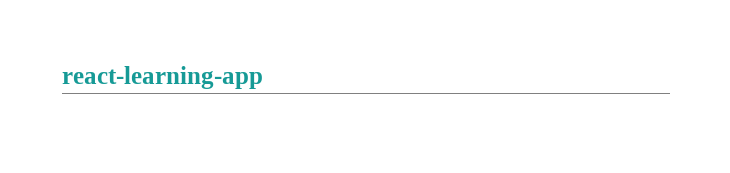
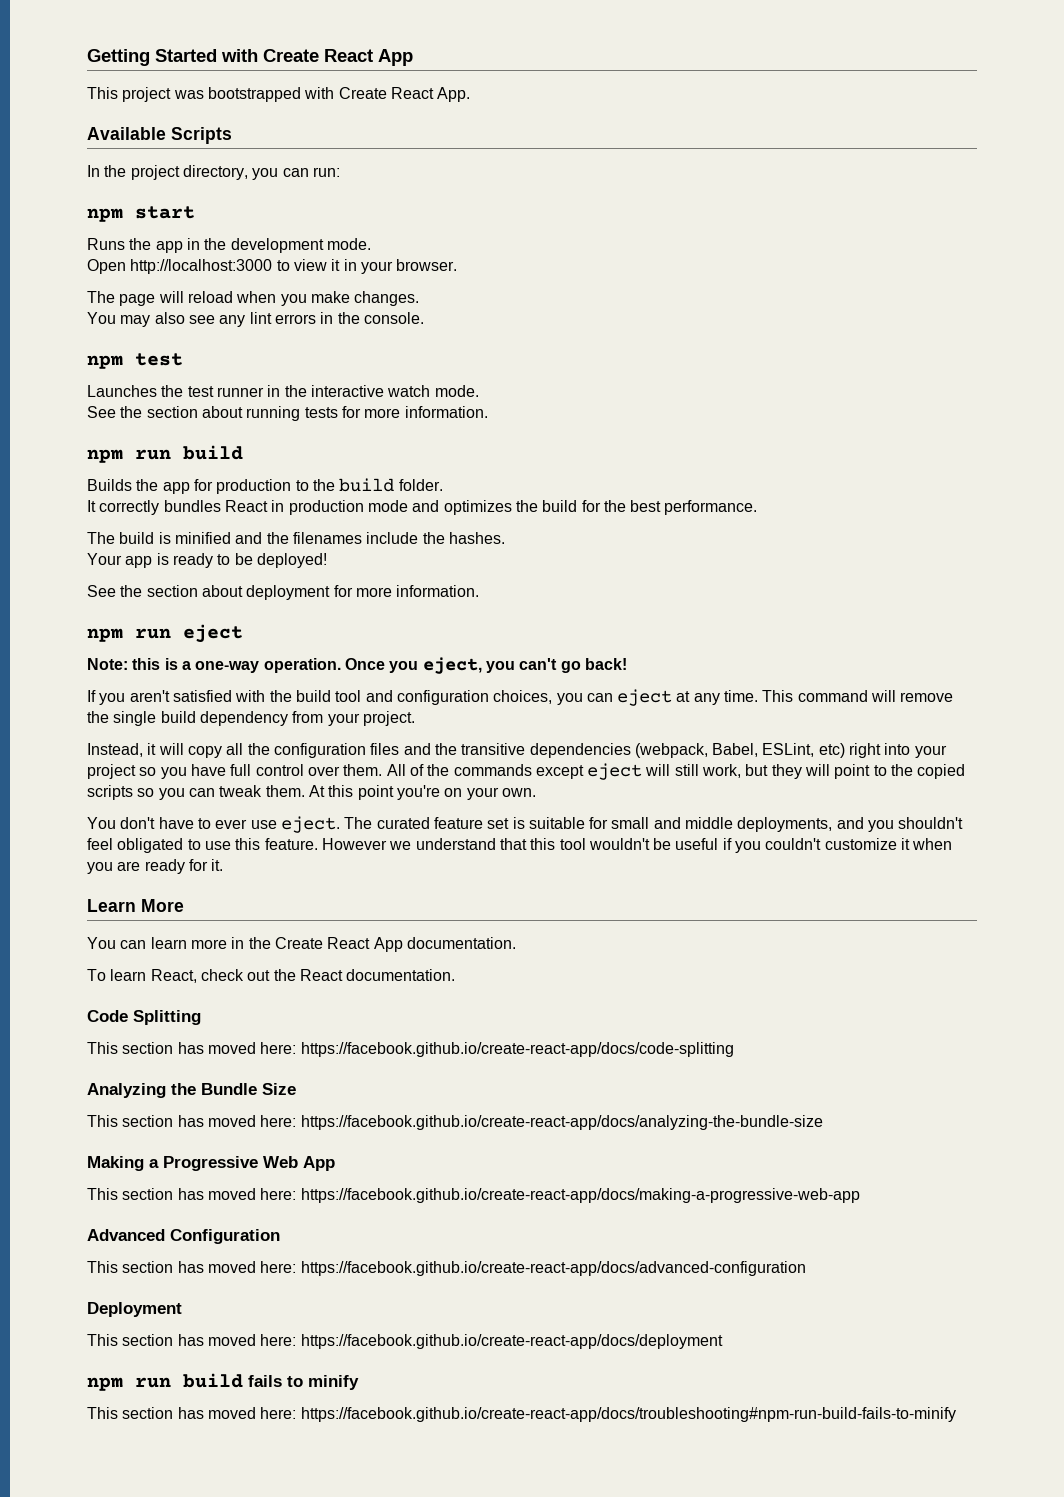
[62,66,263,89] react-learning-app -> [87,49,413,66] [87,87,471,102] [87,127,232,144] [87,165,340,180] [87,206,195,222] [87,238,371,253] [87,259,458,274] [87,291,420,306] [87,312,424,327] [87,353,183,369] [87,385,479,397] [87,406,488,421] [87,445,243,463] [87,478,443,494] [87,500,758,515] [87,532,505,544] [87,553,327,568] [87,585,480,600] [87,624,243,643] [87,657,627,674] [87,689,954,706] [87,711,415,726] [87,743,947,758] [87,763,966,780] [87,785,536,800] [87,816,964,833] [87,838,953,853] [87,859,224,874] [87,899,184,912] [87,937,516,952] [87,969,456,983] [87,1010,201,1025] [87,1042,734,1057] [87,1083,296,1098] [87,1115,823,1130] [87,1156,335,1171] [87,1188,860,1203] [87,1229,280,1244] [87,1261,806,1276] [87,1302,182,1317] [87,1334,723,1349] [87,1373,359,1391] [87,1407,956,1422] Getting Started with Create React App // This project was bootstrapped with Create React App. // Available Scripts // In the project directory, you can run: // npm start // Runs the app in the development mode. // Open http://localhost:3000 to view it in your browser. // The page will reload when you make changes. // You may also see any lint errors in the console. // npm test // Launches the test runner in the interactive watch mode. // See the section about running tests for more information. // npm run build // Builds the app for production to the build folder. // It correctly bundles React in production mode and optimizes the build for the best performance. // The build is minified and the filenames include the hashes. // Your app is ready to be deployed! // See the section about deployment for more information. // npm run eject // Note: this is a one-way operation. Once you eject, you can't go back! // If you aren't satisfied with the build tool and configuration choices, you can eject at any time. This command will remove the single build dependency from your project. // Instead, it will copy all the configuration files and the transitive dependencies (webpack, Babel, ESLint, etc) right into your project so you have full control over them. All of the commands except eject will still work, but they will point to the copied scripts so you can tweak them. At this point you're on your own. // You don't have to ever use eject. The curated feature set is suitable for small and middle deployments, and you shouldn't feel obligated to use this feature. However we understand that this tool wouldn't be useful if you couldn't customize it when you are ready for it. // Learn More // You can learn more in the Create React App documentation. // To learn React, check out the React documentation. // Code Splitting // This section has moved here: https://facebook.github.io/create-react-app/docs/code-splitting // Analyzing the Bundle Size // This section has moved here: https://facebook.github.io/create-react-app/docs/analyzing-the-bundle-size // Making a Progressive Web App // This section has moved here: https://facebook.github.io/create-react-app/docs/making-a-progressive-web-app // Advanced Configuration // This section has moved here: https://facebook.github.io/create-react-app/docs/advanced-configuration // Deployment // This section has moved here: https://facebook.github.io/create-react-app/docs/deployment // npm run build fails to minify // This section has moved here: https://facebook.github.io/create-react-app/docs/troubleshooting#npm-run-build-fails-to-minify

